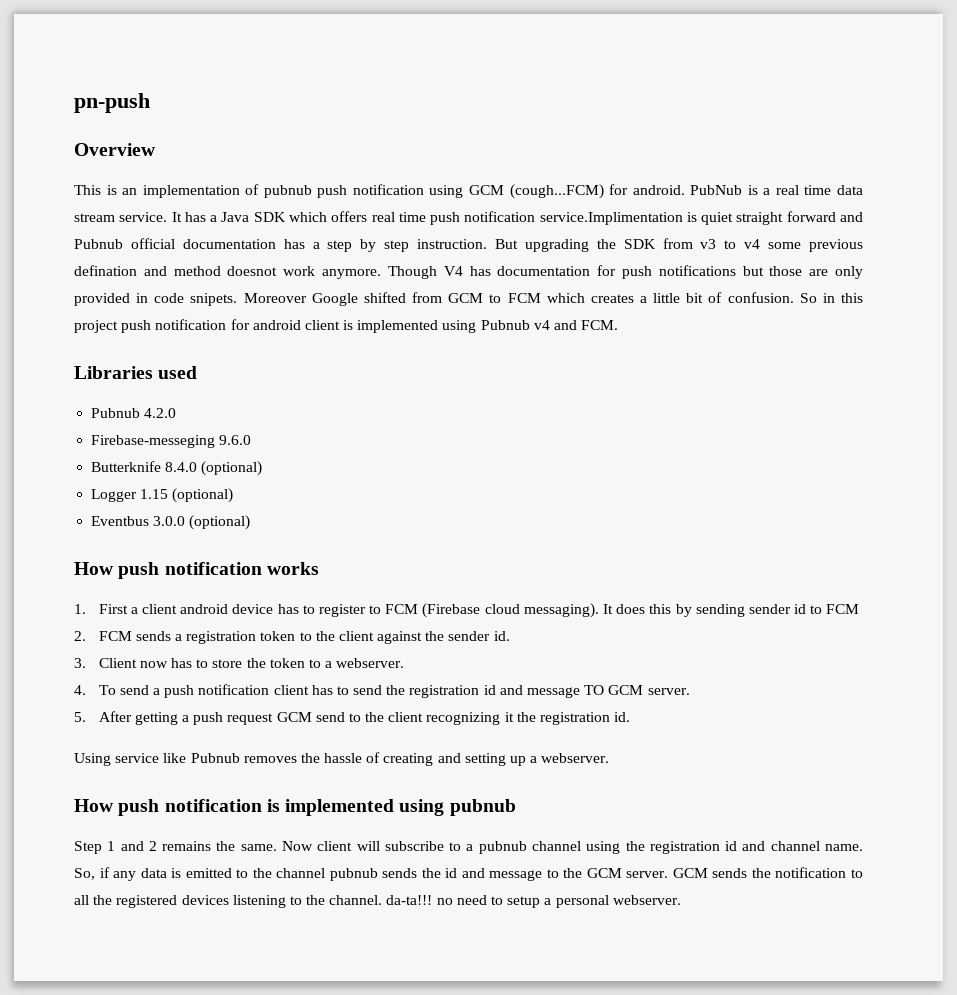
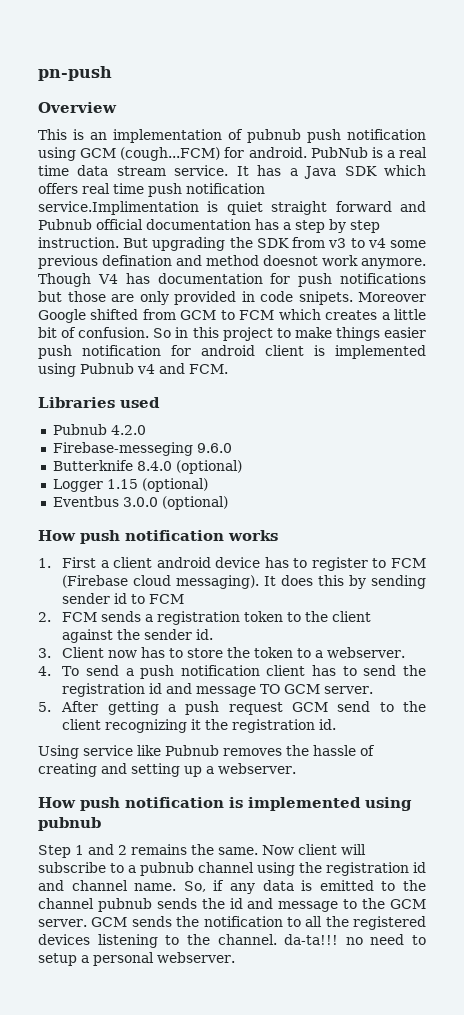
(118, 326) none -> [276,327,427,341] to make things easier

